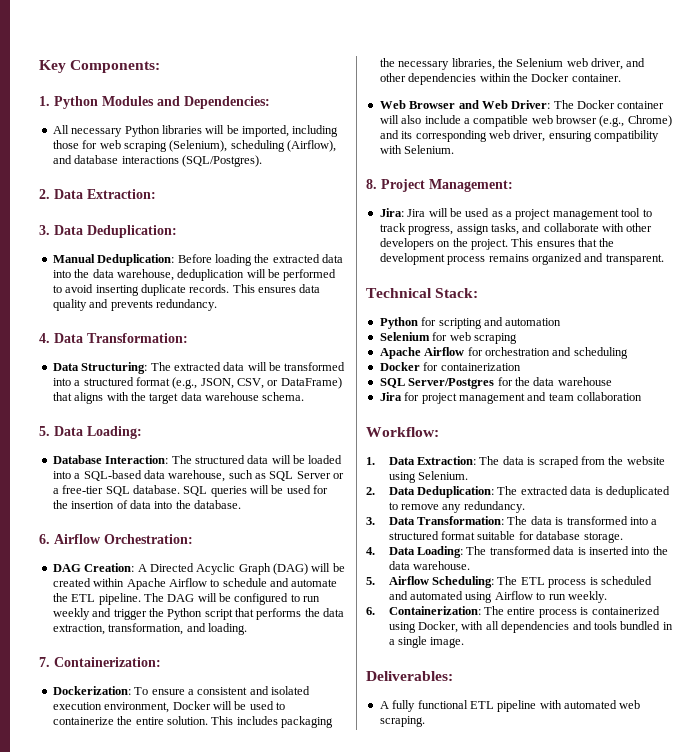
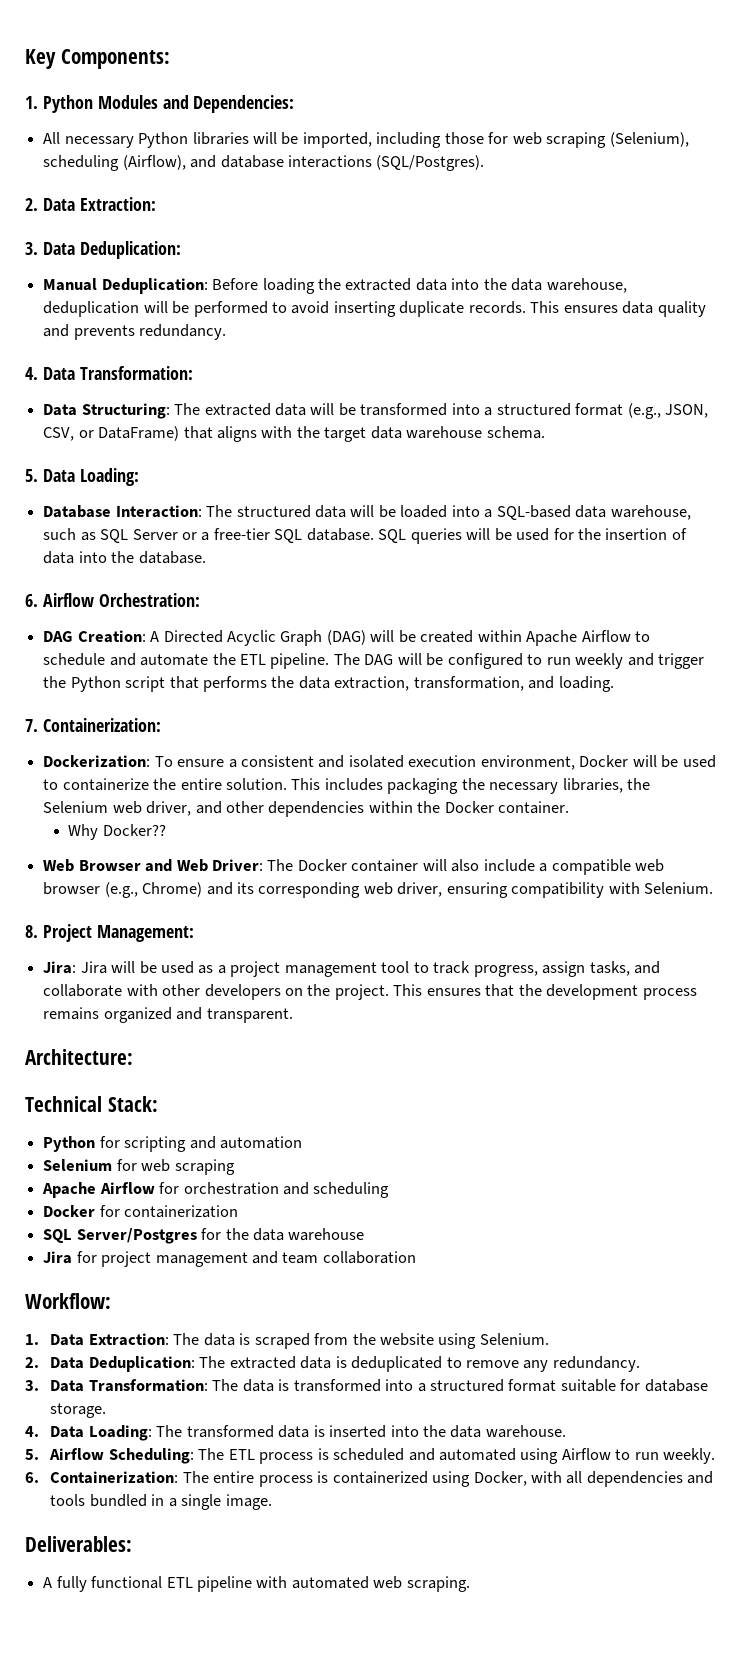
(621, 78) none -> [68,824,166,840] // Why Docker??
(664, 259) none -> [25,1049,133,1065] // Architecture:

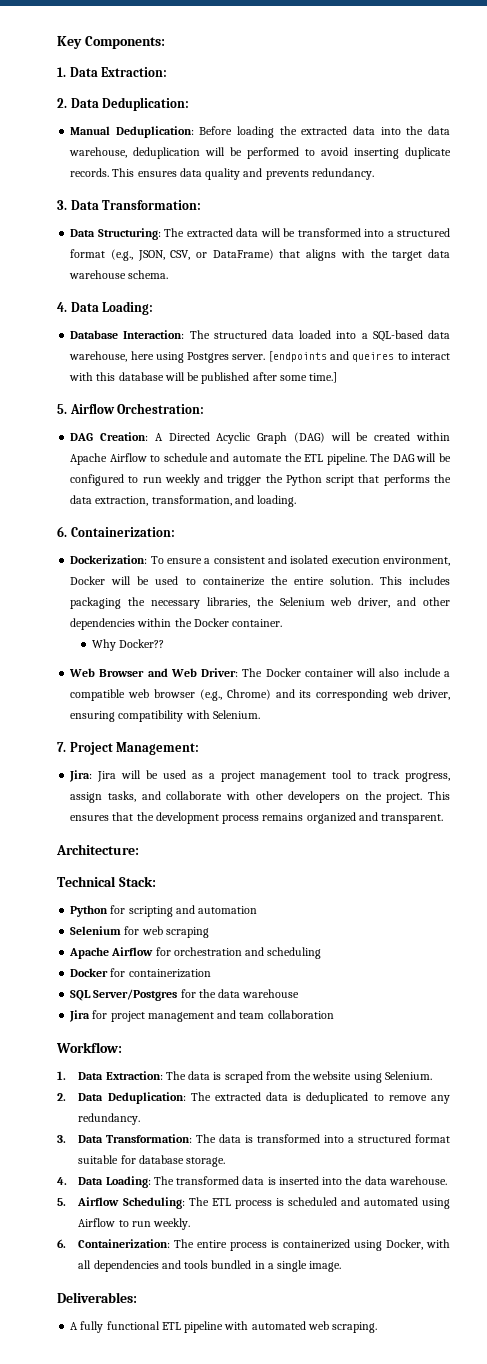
[42,95,295,113] [43,132,689,148] [43,155,485,171] [25,198,38,211] Python Modules and Dependencies: // All necessary Python libraries will be imported, including those for web scraping (Selenium), scheduling (Airflow), and database interactions (SQL/Postgres). // 2. -> (66, 72) none
[25,242,38,255] 3. -> [57,98,67,108] 2.
[25,367,38,380] 4. -> [57,200,67,210] 3.
[25,469,38,482] 5. -> [57,302,67,312] 4.
[350,505,396,518] will be -> (294, 334) none
[43,528,687,544] [43,551,206,564] [25,594,38,607] such as SQL Server or a free-tier SQL database. SQL queries will be used for the insertion of data into the database. // 6. -> [130,351,451,363] [69,372,338,384] [57,404,67,414] here using Postgres server. [endpoints and queires to interact with this database will be published after some time.] // 5.
[25,719,38,732] 7. -> [57,526,67,537] 6.
[25,925,38,938] 8. -> [57,742,66,752] 7.

